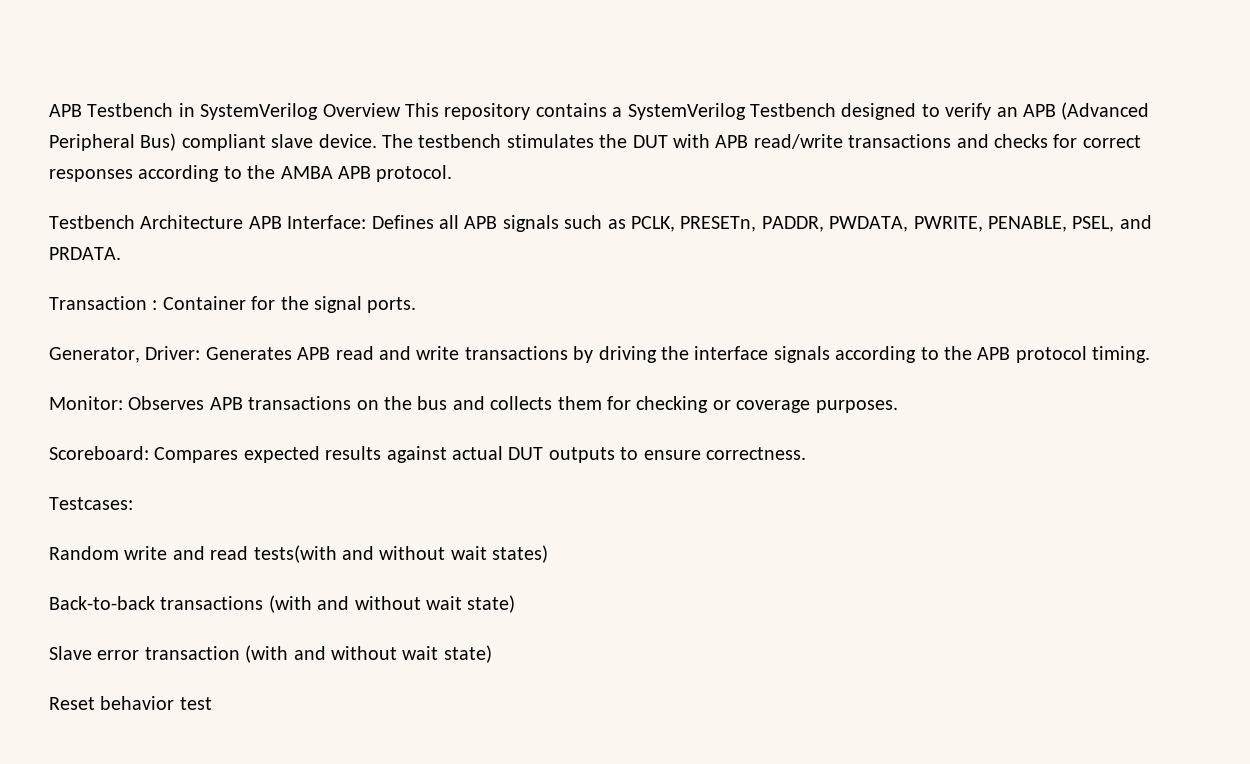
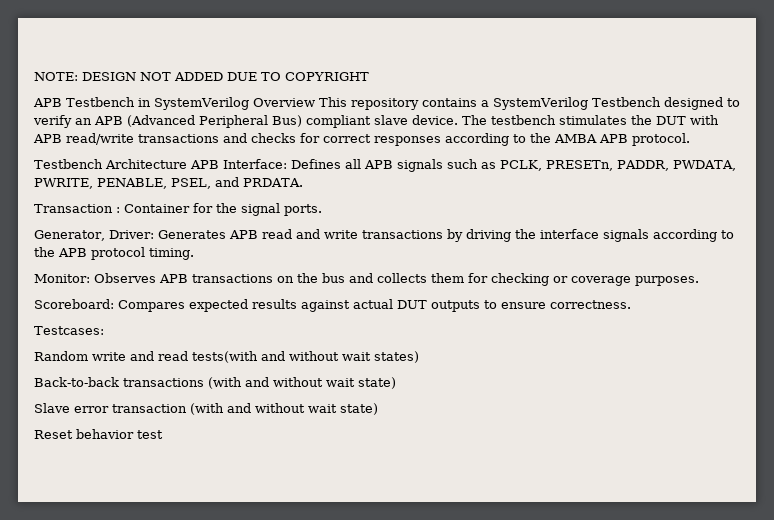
(49, 110) none -> [34,72,369,81] NOTE: DESIGN NOT ADDED DUE TO COPYRIGHT //

